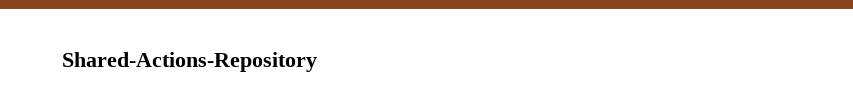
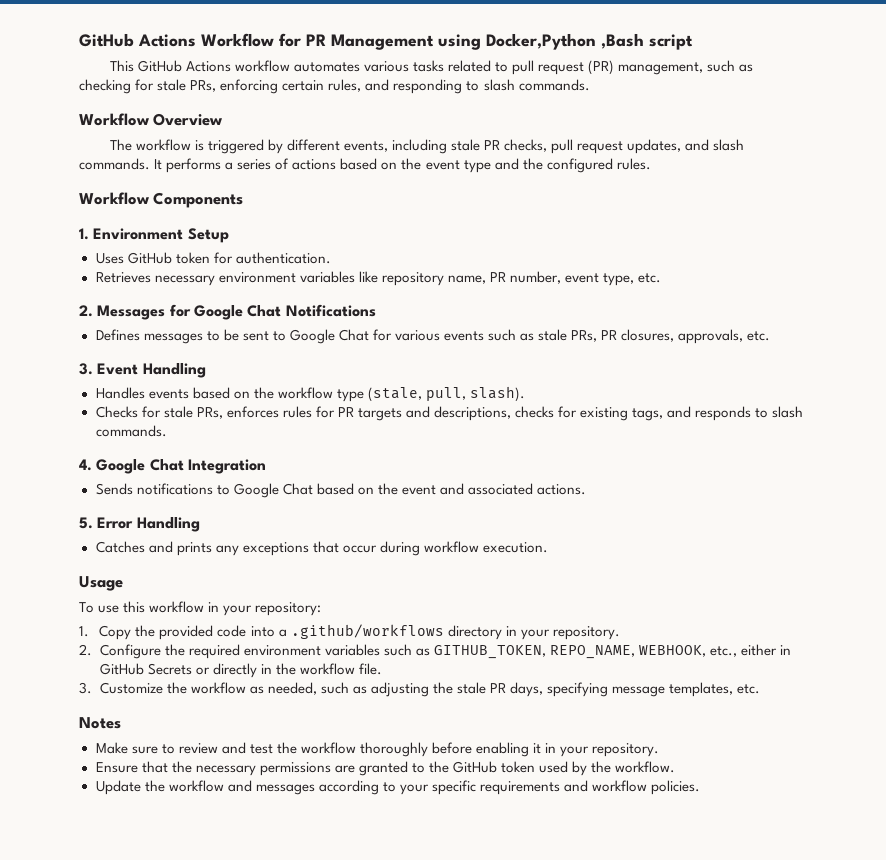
[62,52,317,72] Shared-Actions-Repository -> [79,33,693,50] [109,60,754,75] [79,79,590,94] [79,113,223,126] [109,139,745,154] [79,158,651,173] [79,192,244,208] [79,228,229,243] [95,252,331,264] [95,271,662,286] [79,304,376,320] [95,329,771,344] [79,363,206,378] [95,386,525,402] [95,406,804,421] [95,425,167,437] [79,459,266,474] [95,483,587,498] [79,517,200,532] [95,541,548,556] [79,576,123,591] [79,601,322,616] [79,624,620,640] [79,644,792,659] [99,663,382,678] [79,682,761,697] [79,717,121,729] [95,742,660,757] [95,761,676,776] [95,780,701,795] GitHub Actions Workflow for PR Management using Docker,Python ,Bash script // This GitHub Actions workflow automates various tasks related to pull request (PR) management, such as checking for stale PRs, enforcing certain rules, and responding to slash commands. // Workflow Overview // The workflow is triggered by different events, including stale PR checks, pull request updates, and slash commands. It performs a series of actions based on the event type and the configured rules. // Workflow Components // 1. Environment Setup // Uses GitHub token for authentication. // Retrieves necessary environment variables like repository name, PR number, event type, etc. // 2. Messages for Google Chat Notifications // Defines messages to be sent to Google Chat for various events such as stale PRs, PR closures, approvals, etc. // 3. Event Handling // Handles events based on the workflow type (stale, pull, slash). // Checks for stale PRs, enforces rules for PR targets and descriptions, checks for existing tags, and responds to slash commands. // 4. Google Chat Integration // Sends notifications to Google Chat based on the event and associated actions. // 5. Error Handling // Catches and prints any exceptions that occur during workflow execution. // Usage // To use this workflow in your repository: // 1. Copy the provided code into a .github/workflows directory in your repository. // 2. Configure the required environment variables such as GITHUB_TOKEN, REPO_NAME, WEBHOOK, etc., either in GitHub Secrets or directly in the workflow file. // 3. Customize the workflow as needed, such as adjusting the stale PR days, specifying message templates, etc. // Notes // Make sure to review and test the workflow thoroughly before enabling it in your repository. // Ensure that the necessary permissions are granted to the GitHub token used by the workflow. // Update the workflow and messages according to your specific requirements and workflow policies.

